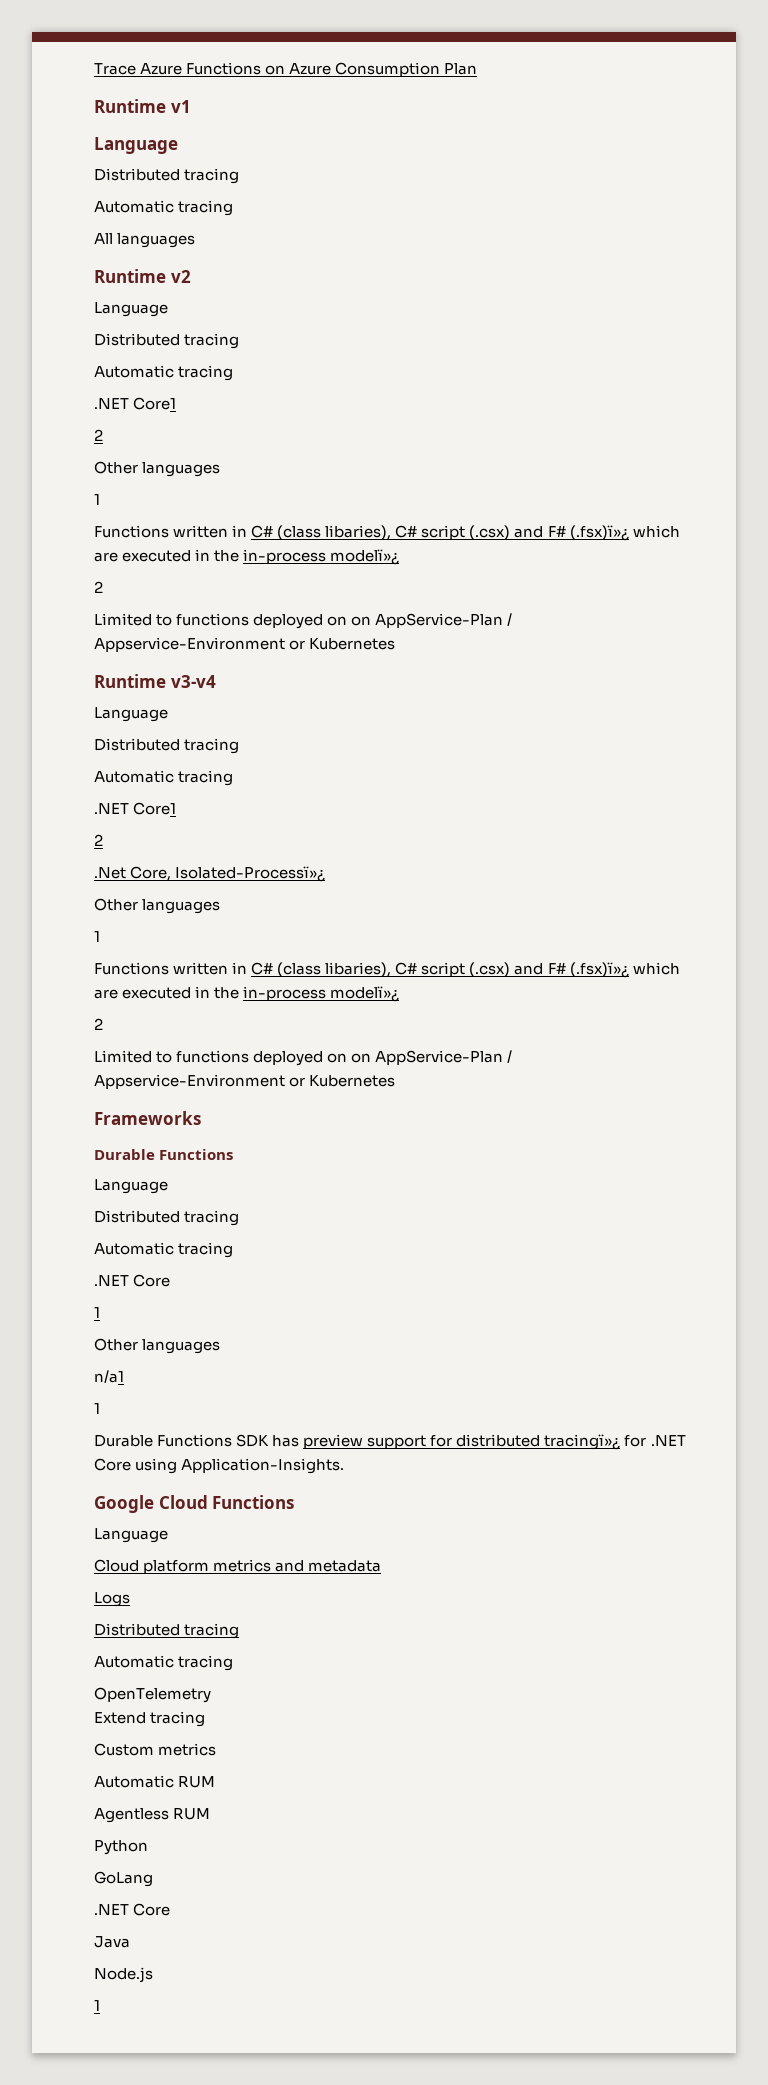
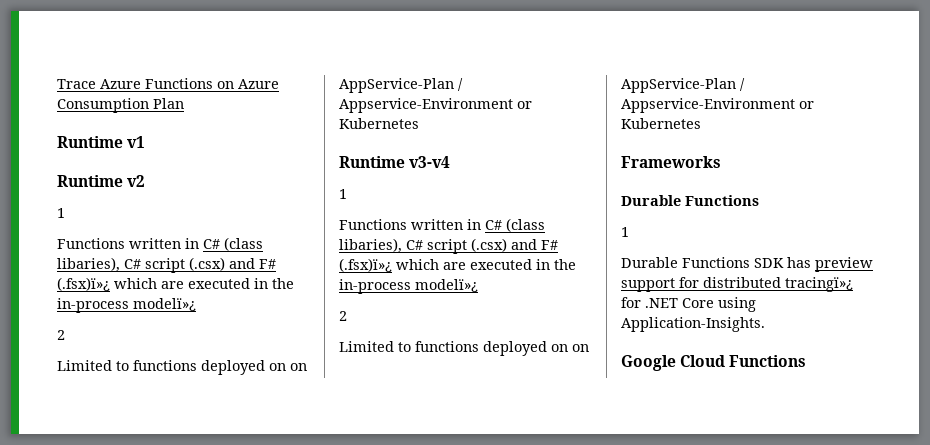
[94,137,178,154] [94,168,240,184] [94,200,234,216] [94,233,196,248] [94,269,191,283] [94,302,168,317] [94,333,240,349] [94,365,234,381] [94,397,177,410] [94,429,103,441] [94,461,221,477] Language // Distributed tracing // Automatic tracing // All languages // Runtime v2 // Language // Distributed tracing // Automatic tracing // .NET Core1 // 2 // Other languages -> [57,175,146,187] Runtime v2
[94,707,168,722] [94,738,240,754] [94,770,234,786] [94,802,177,815] [94,834,103,846] [94,866,326,882] [94,898,221,914] // Language // Distributed tracing // Automatic tracing // .NET Core1 // 2 // .Net Core, Isolated-Processï»¿ // Other languages -> (451, 162) none
[94,1179,168,1194] [94,1210,240,1226] [94,1242,234,1258] [94,1274,171,1287] [94,1307,100,1318] [94,1338,221,1354] [94,1370,124,1383] // Language // Distributed tracing // Automatic tracing // .NET Core // 1 // Other languages // n/a1 -> (759, 200) none
[94,1528,168,1543] [94,1559,382,1574] [94,1592,130,1607] [94,1623,240,1639] [94,1655,234,1671] [94,1687,211,1703] [94,1711,206,1727] [94,1743,217,1756] [94,1775,216,1788] [94,1808,211,1823] [94,1840,148,1855] [94,1871,153,1887] [94,1903,171,1916] [94,1936,130,1948] [94,1967,153,1983] [94,2000,100,2011] // Language // Cloud platform metrics and metadata // Logs // Distributed tracing // Automatic tracing // OpenTelemetry // Extend tracing // Custom metrics // Automatic RUM // Agentless RUM // Python // GoLang // .NET Core // Java // Node.js // 1 -> (807, 361) none

